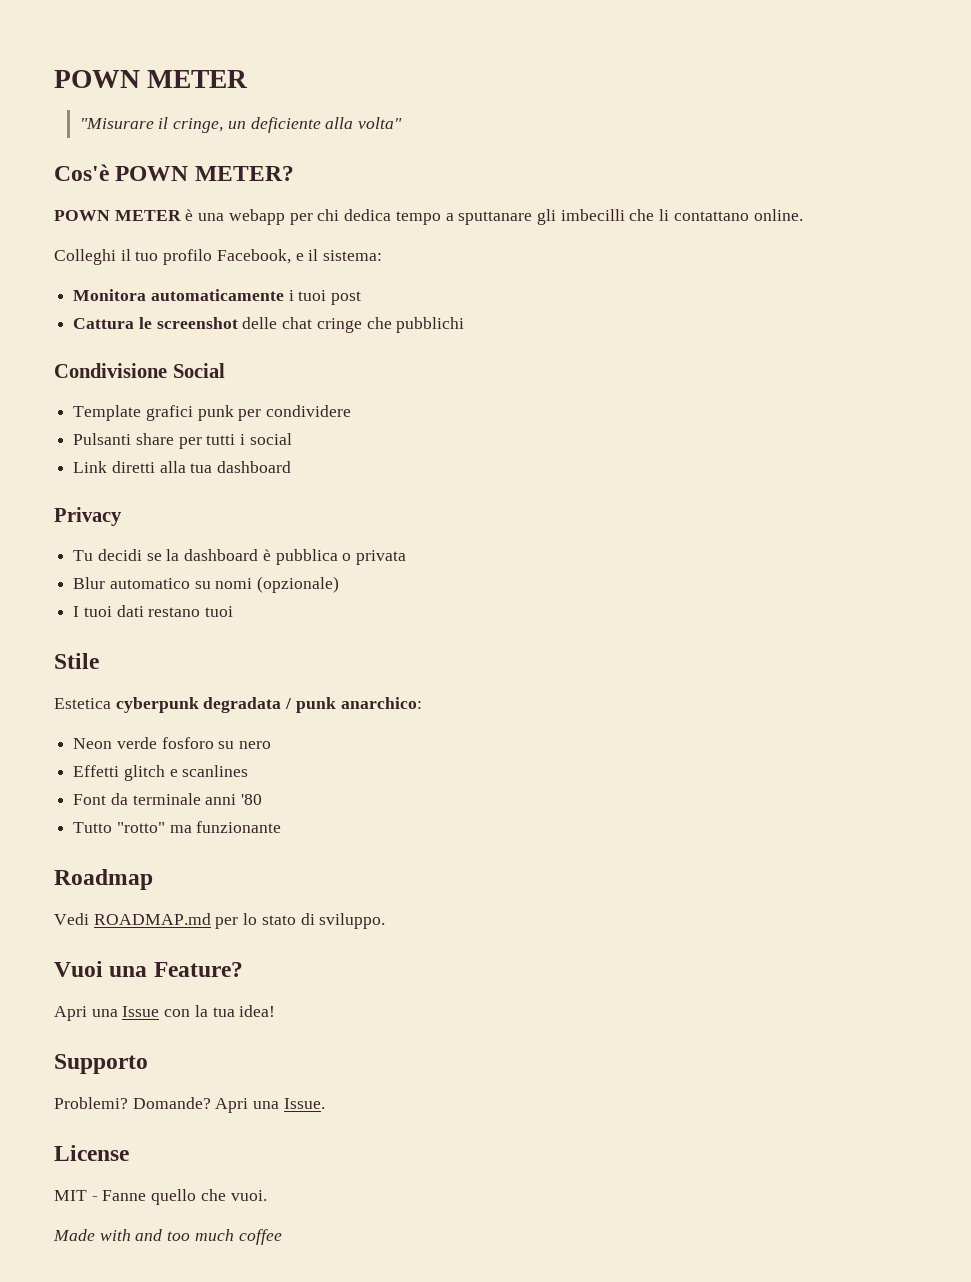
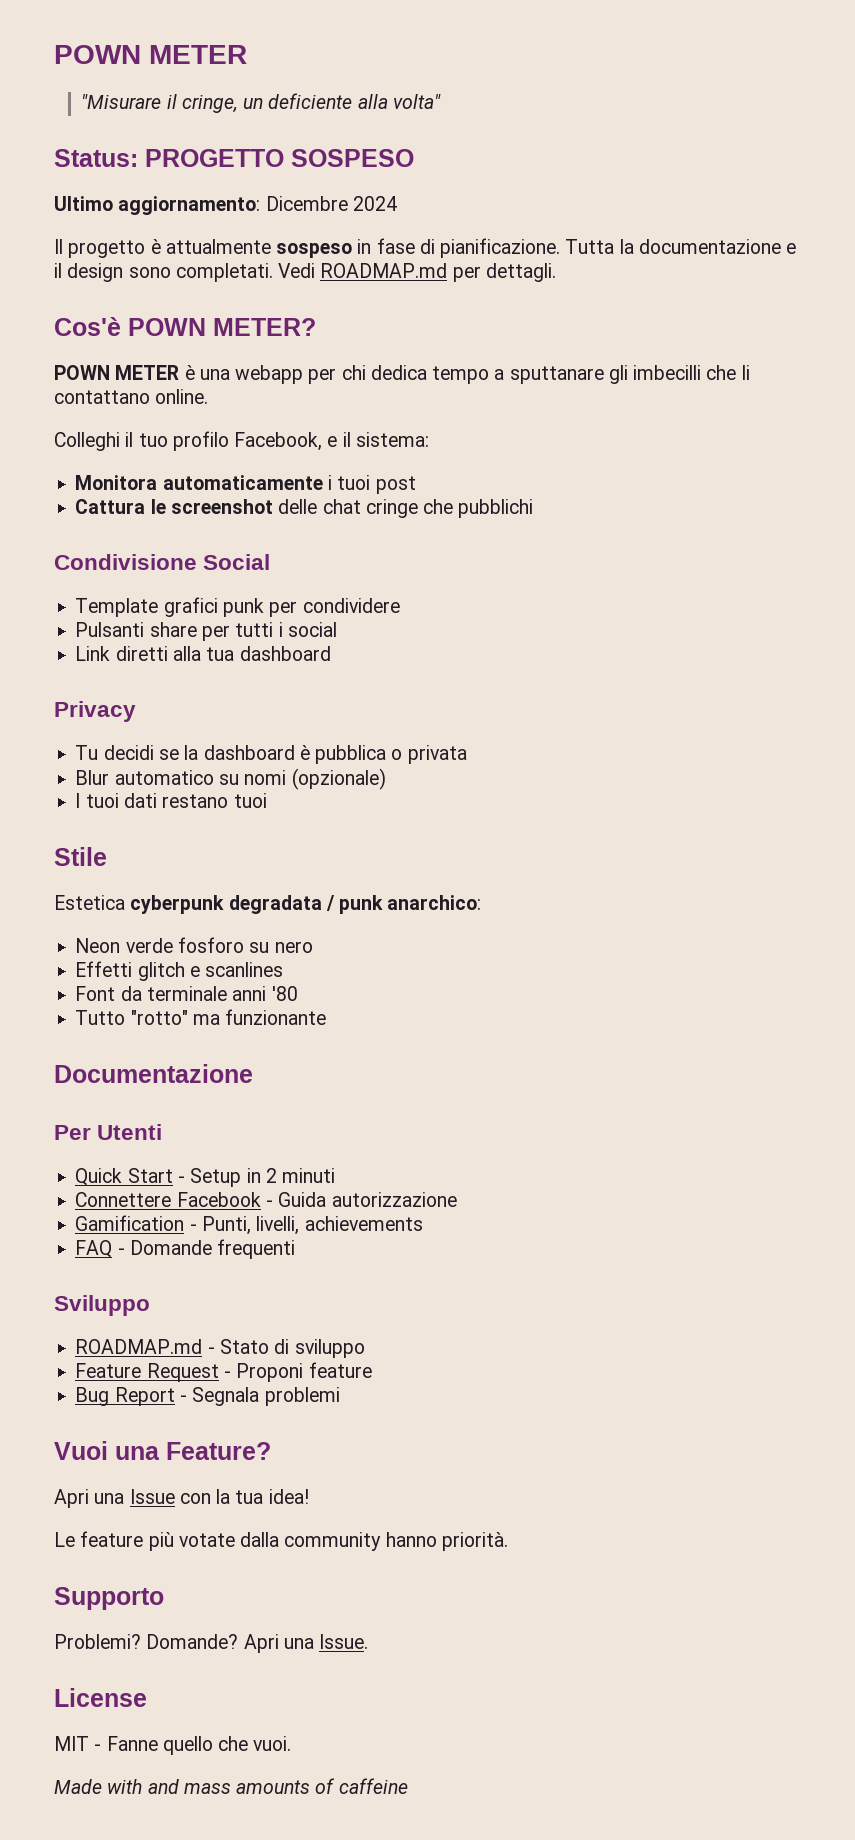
(403, 123) none -> [54,149,414,167] [54,196,397,215] [54,238,797,258] [54,263,556,282] // Status: PROGETTO SOSPESO // Ultimo aggiornamento: Dicembre 2024 // Il progetto è attualmente sospeso in fase di pianificazione. Tutta la documentazione e il design sono completati. Vedi ROADMAP.md per dettagli.
[54,869,153,890] [54,913,386,929] Roadmap // Vedi ROADMAP.md per lo stato di sviluppo. -> [54,1064,253,1083] [54,1124,163,1140] [75,1168,336,1187] [75,1192,457,1207] [75,1215,423,1235] [75,1239,296,1259] [54,1295,150,1316] [75,1339,365,1358] [75,1362,372,1382] [75,1387,340,1406] Documentazione // Per Utenti // Quick Start - Setup in 2 minuti // Connettere Facebook - Guida autorizzazione // Gamification - Punti, livelli, achievements // FAQ - Domande frequenti // Sviluppo // ROADMAP.md - Stato di sviluppo // Feature Request - Proponi feature // Bug Report - Segnala problemi
(276, 1011) none -> [54,1531,508,1551] // Le feature più votate dalla community hanno priorità.
[167,1229,282,1245] too much coffee -> [183,1778,408,1794] mass amounts of caffeine

